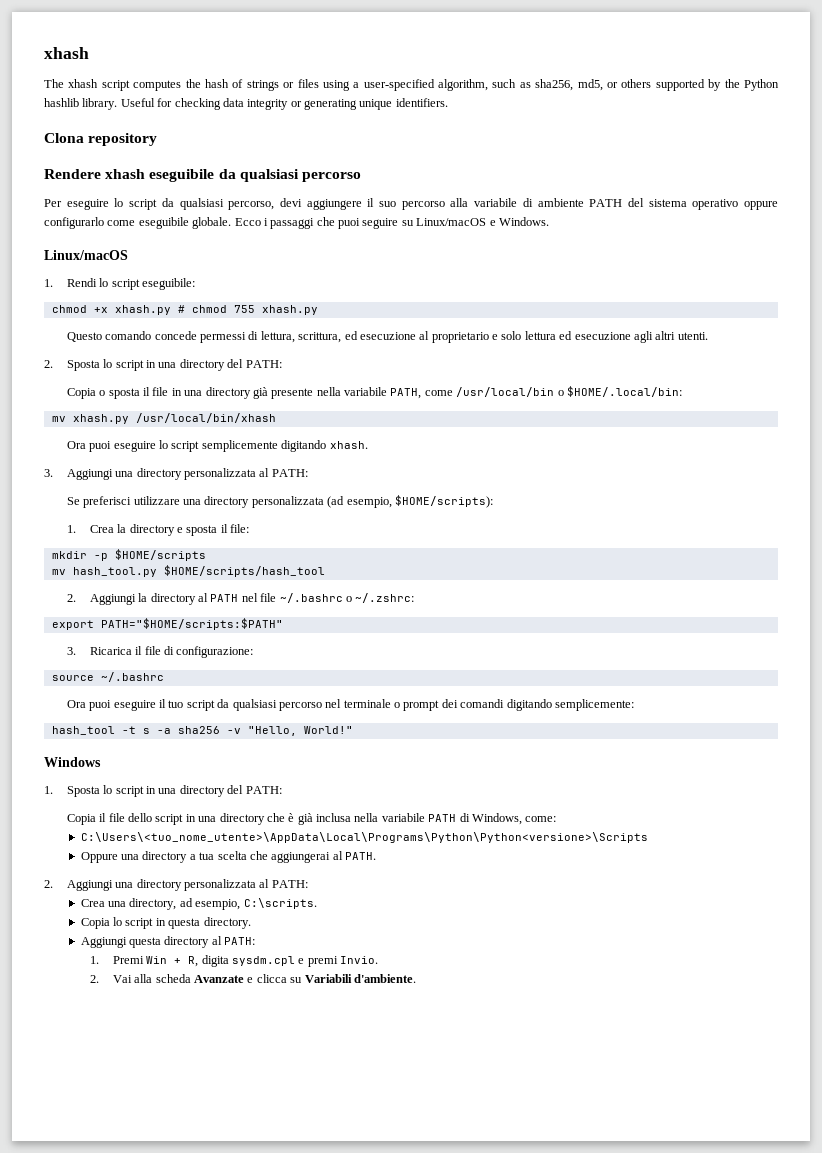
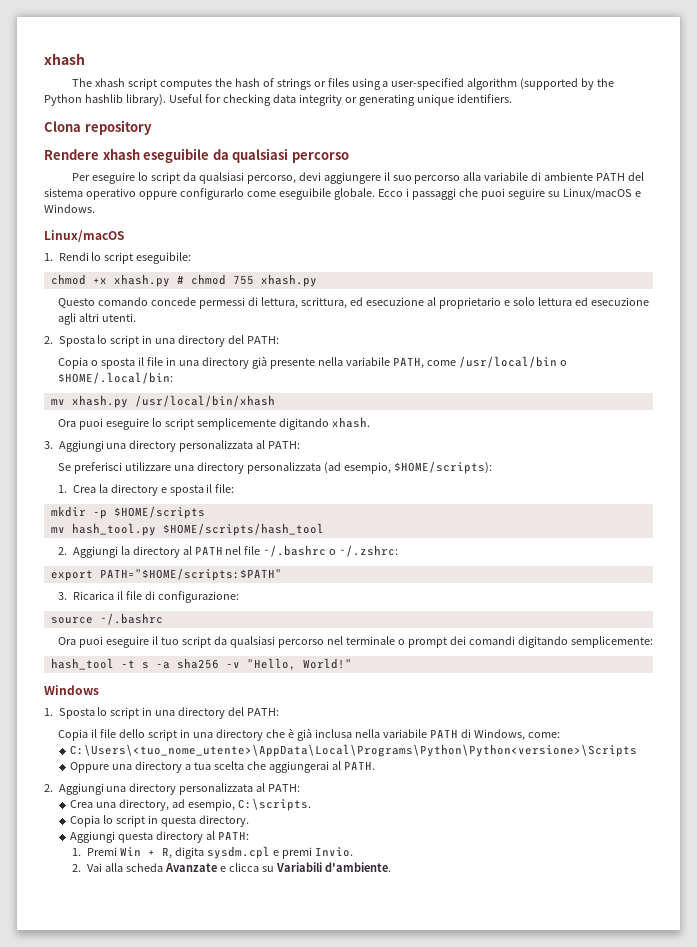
[438,79,705,91] algorithm, such as sha256, md5, or others supported -> [467,78,579,90] algorithm (supported
[82,98,118,110] library. -> [125,94,166,106] library).

